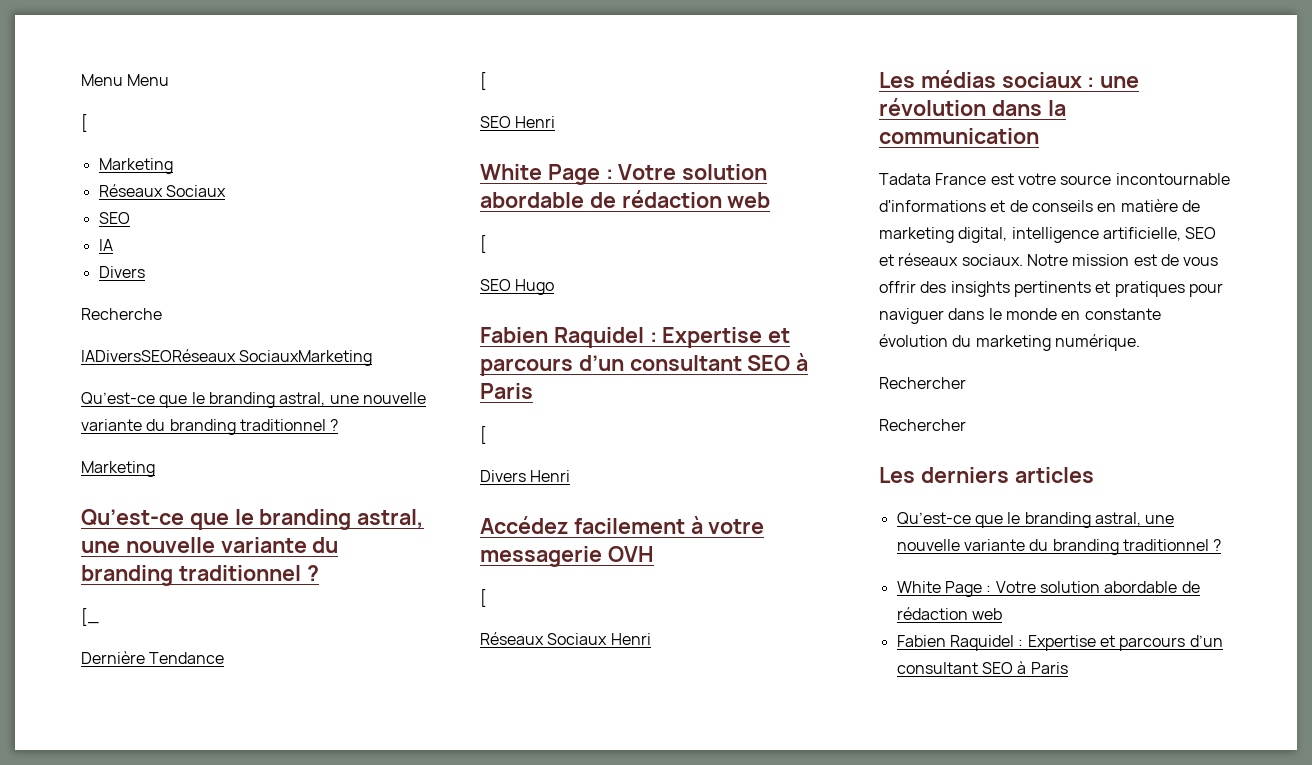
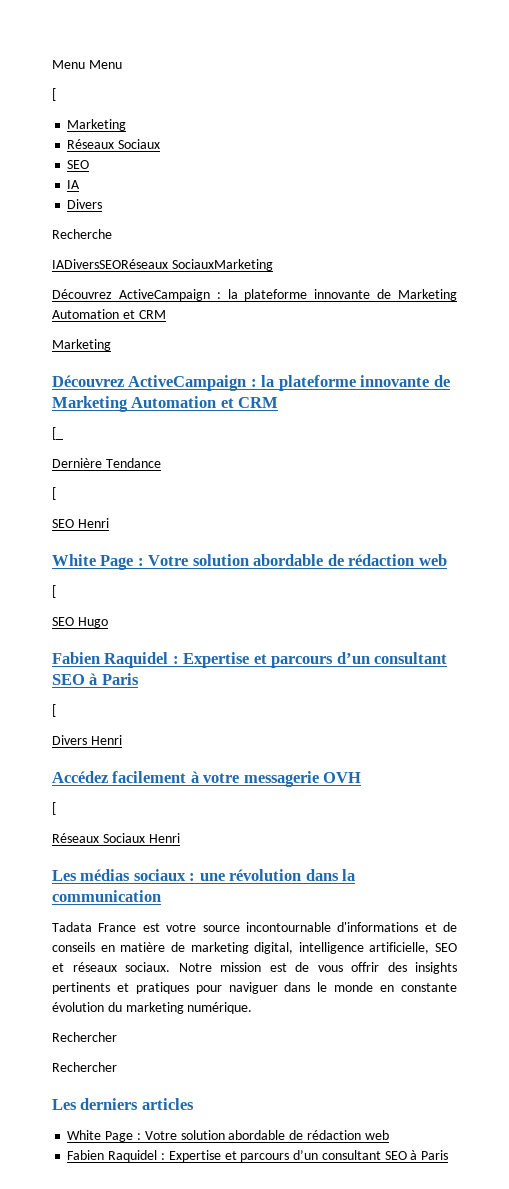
[81,392,426,408] [81,419,339,435] [81,461,155,477] [81,509,425,530] [81,537,339,553] [81,565,319,586] Qu’est-ce que le branding astral, une nouvelle variante du branding traditionnel ? // Marketing // Qu’est-ce que le branding astral, une nouvelle variante du branding traditionnel ? -> [52,289,457,301] [52,309,166,319] [52,339,111,351] [52,375,450,391] [52,396,279,412] Découvrez ActiveCampaign : la plateforme innovante de Marketing Automation et CRM // Marketing // Découvrez ActiveCampaign : la plateforme innovante de Marketing Automation et CRM
[896,512,1175,528] [896,539,1222,555] // Qu’est-ce que le branding astral, une nouvelle variante du branding traditionnel ? -> (194, 1104) none

